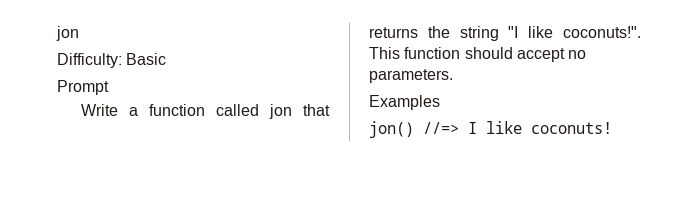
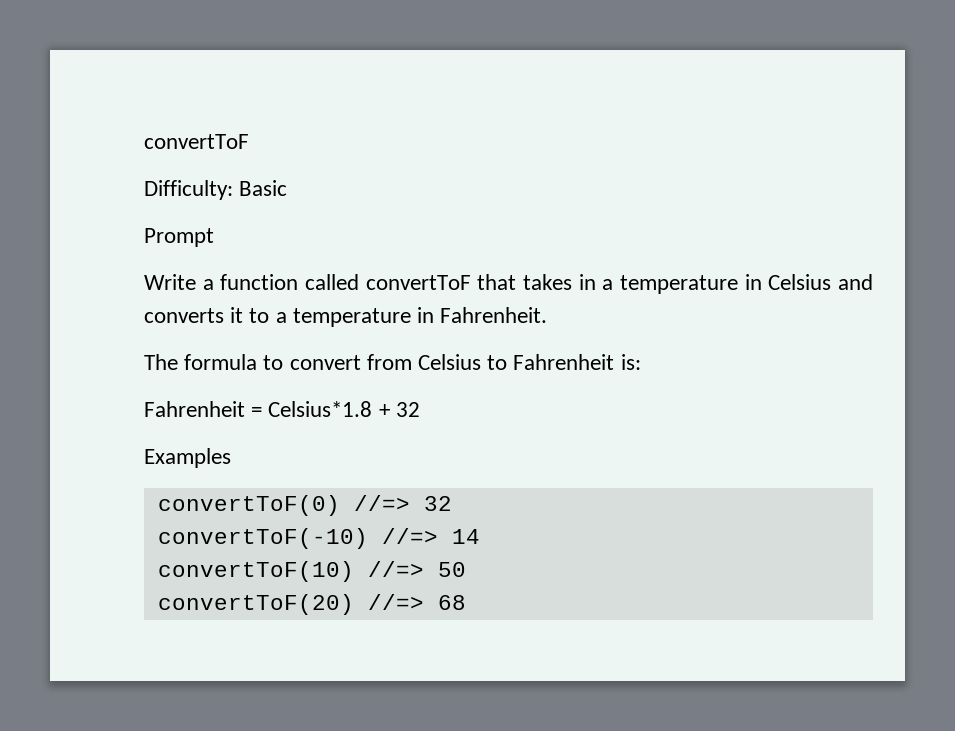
[56,26,79,41] jon -> [144,134,249,149] convertToF
[268,104,330,119] [369,26,641,41] [369,47,587,62] [369,69,453,83] [369,95,440,110] [369,121,612,138] jon that returns the string "I like coconuts!". This function should accept no parameters. // Examples // jon() //=> I like coconuts! -> [365,274,873,294] [144,307,548,327] [144,354,641,370] [144,401,420,417] [144,448,231,468] [157,495,452,516] [157,528,480,549] [157,561,466,582] [157,594,466,615] convertToF that takes in a temperature in Celsius and converts it to a temperature in Fahrenheit. // The formula to convert from Celsius to Fahrenheit is: // Fahrenheit = Celsius*1.8 + 32 // Examples // convertToF(0) //=> 32 // convertToF(-10) //=> 14 // convertToF(10) //=> 50 // convertToF(20) //=> 68

